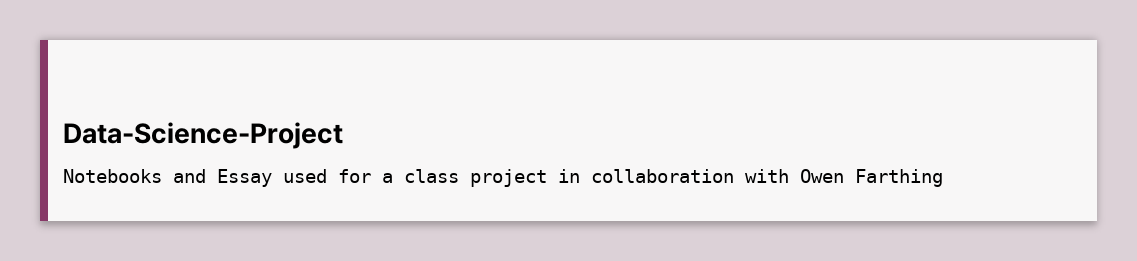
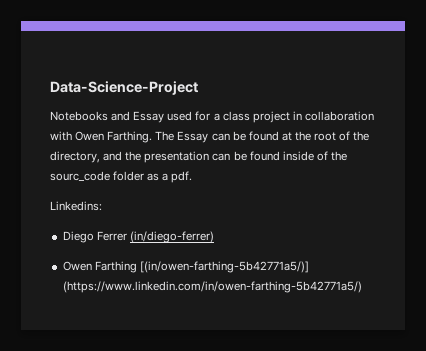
[855,169,943,187] Farthing -> [107,131,370,143] [50,151,347,163] [50,171,193,183] [50,201,102,211] [62,231,214,243] [62,261,309,273] [62,281,362,293] Farthing. The Essay can be found at the root of the directory, and the presentation can be found inside of the sourc_code folder as a pdf. // Linkedins: // Diego Ferrer (in/diego-ferrer) // Owen Farthing [(in/owen-farthing-5b42771a5/)] (https://www.linkedin.com/in/owen-farthing-5b42771a5/)

